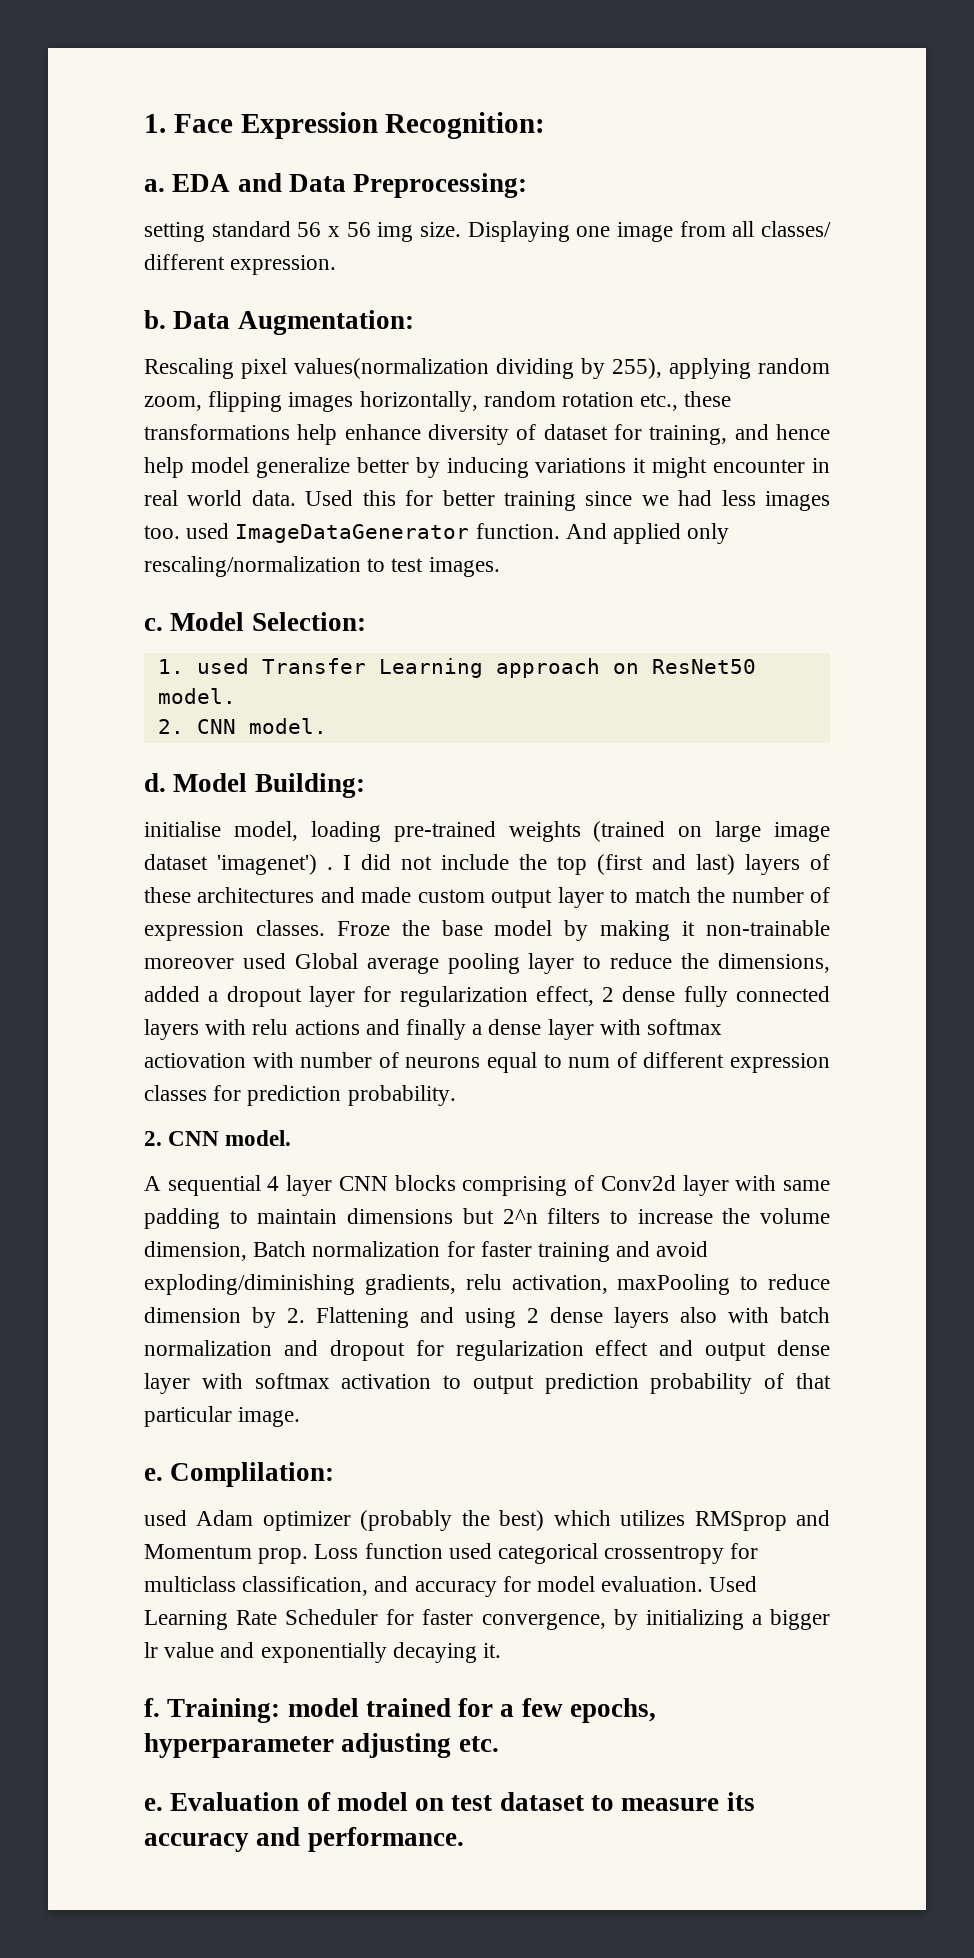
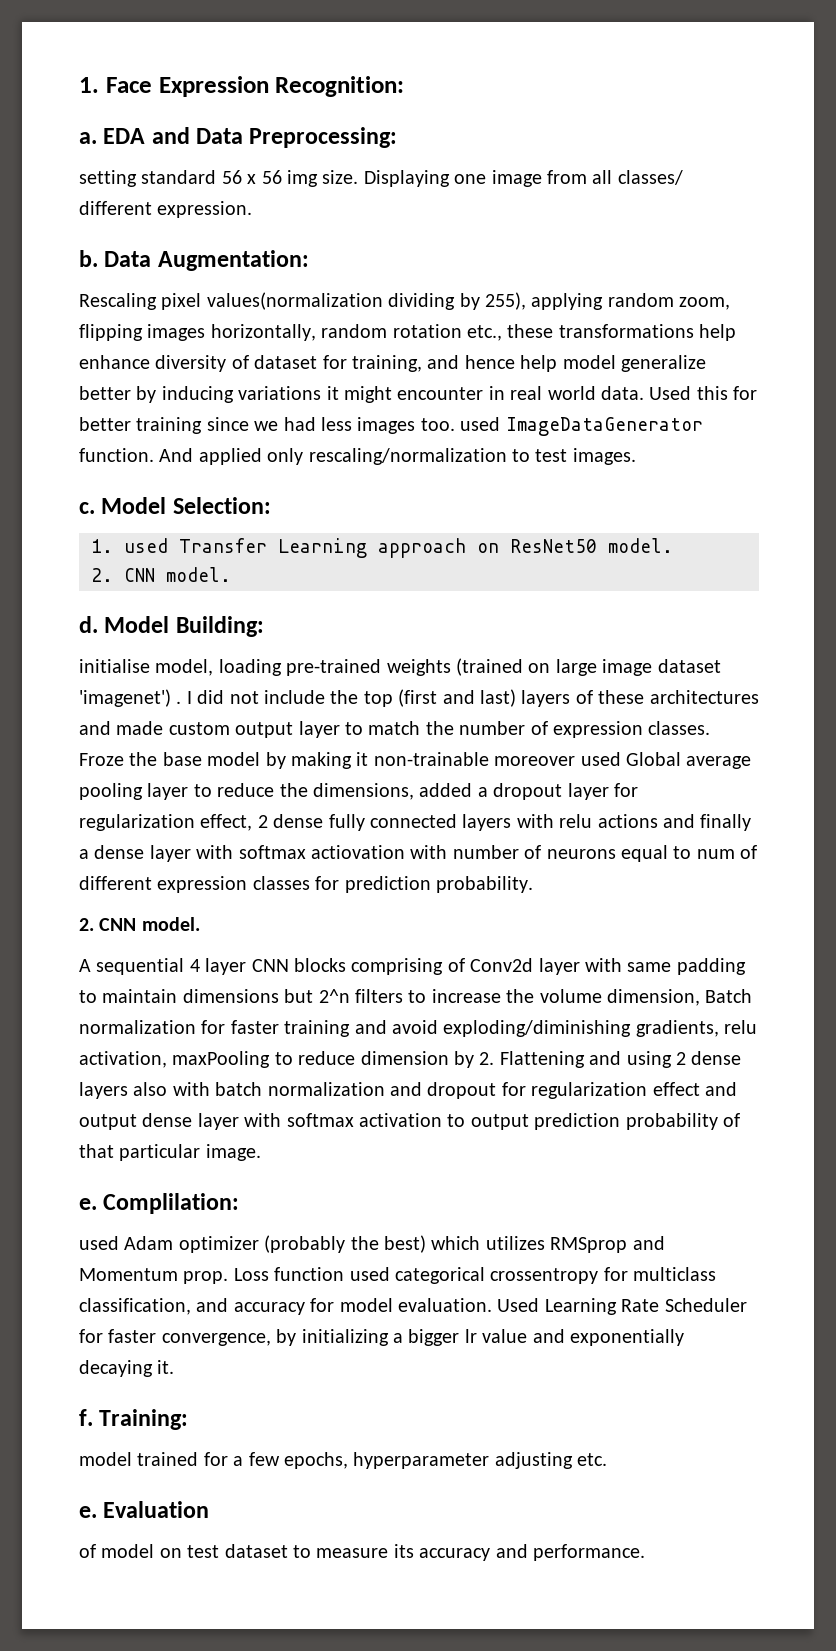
(281, 1710) none -> (189, 1419) //
(300, 1801) none -> (210, 1509) //

